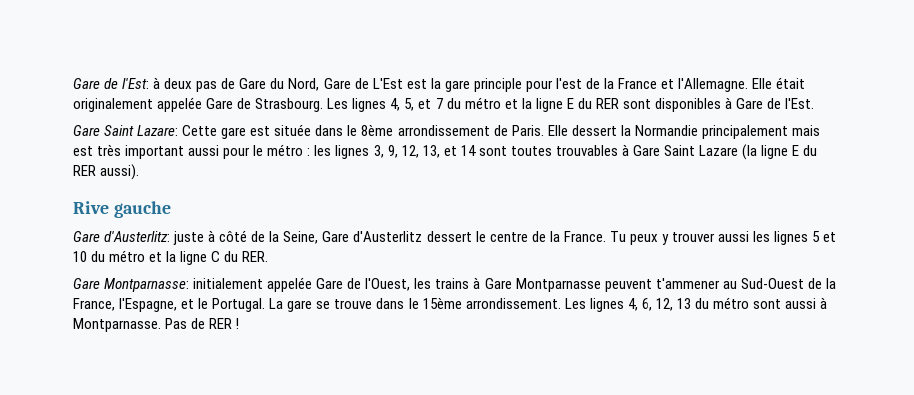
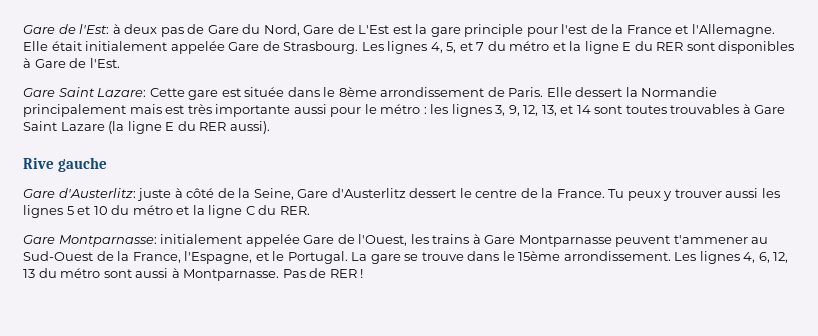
[73,98,153,112] originalement -> [85,41,168,51] initialement
[125,145,185,159] important -> [215,104,291,117] importante

